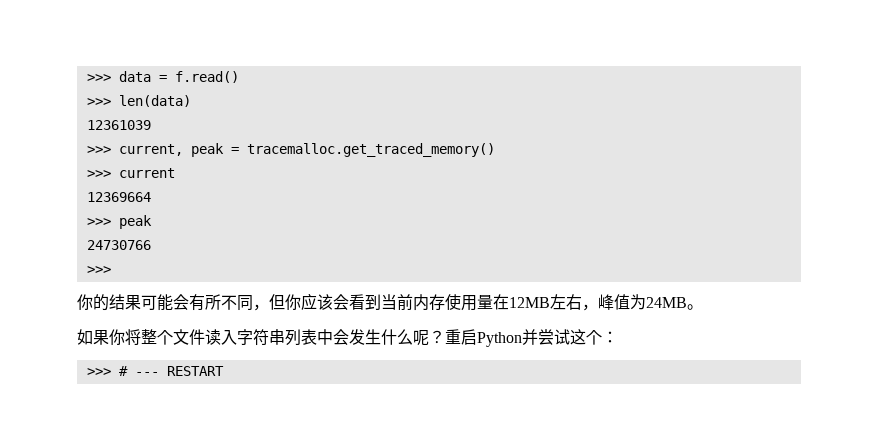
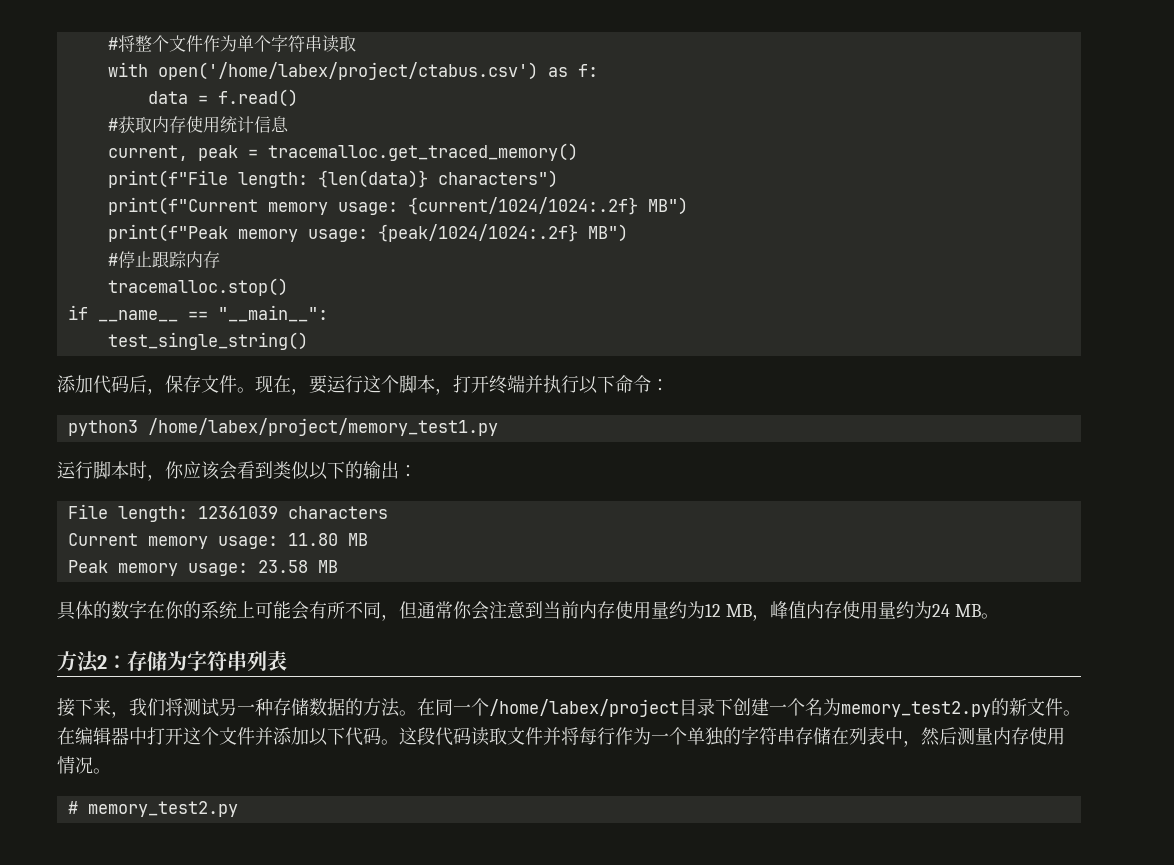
[86,71,239,83] [86,95,191,107] [86,120,151,130] [86,143,495,157] [86,168,175,178] [86,192,151,202] [86,215,152,229] [86,240,151,250] [86,266,111,274] [77,294,141,311] >>> data = f.read() // >>> len(data) // 12361039 // >>> current, peak = tracemalloc.get_traced_memory() // >>> current // 12369664 // >>> peak // 24730766 // >>> // 你的结果 -> [107,35,356,53] [107,62,598,80] [147,89,298,107] [107,116,289,133] [107,143,578,161] [107,170,558,188] [107,197,688,215] [107,224,628,242] [107,251,220,268] [107,278,288,296] [67,305,328,322] [107,332,308,350] [57,375,669,395] [67,418,498,436] [57,461,417,481] [67,504,388,522] [67,533,368,549] [67,560,338,576] [57,600,255,620] #将整个文件作为单个字符串读取 // with open('/home/labex/project/ctabus.csv') as f: // data = f.read() // #获取内存使用统计信息 // current, peak = tracemalloc.get_traced_memory() // print(f"File length: {len(data)} characters") // print(f"Current memory usage: {current/1024/1024:.2f} MB") // print(f"Peak memory usage: {peak/1024/1024:.2f} MB") // #停止跟踪内存 // tracemalloc.stop() // if __name__ == "__main__": // test_single_string() // 添加代码后，保存文件。现在，要运行这个脚本，打开终端并执行以下命令： // python3 /home/labex/project/memory_test1.py // 运行脚本时，你应该会看到类似以下的输出： // File length: 12361039 characters // Current memory usage: 11.80 MB // Peak memory usage: 23.58 MB // 具体的数字在你的系统上
[285,293,365,310] 你应该会看 -> [417,601,526,620] 通常你会注意
[493,294,703,311] [77,329,618,347] [86,366,224,376] 在12MB左右，峰值为24MB。 // 如果你将整个文件读入字符串列表中会发生什么呢？重启Python并尝试这个： // >>> # --- RESTART -> [669,601,999,621] [57,651,287,673] [57,698,1081,718] [57,726,1065,747] [57,756,111,774] [67,801,238,817] 约为12 MB，峰值内存使用量约为24 MB。 // 方法2：存储为字符串列表 // 接下来，我们将测试另一种存储数据的方法。在同一个/home/labex/project目录下创建一个名为memory_test2.py的新文件。在编辑器中打开这个文件并添加以下代码。这段代码读取文件并将每行作为一个单独的字符串存储在列表中，然后测量内存使用情况。 // # memory_test2.py

